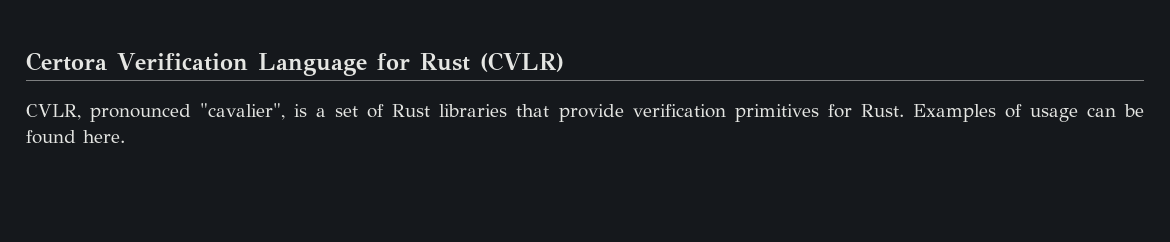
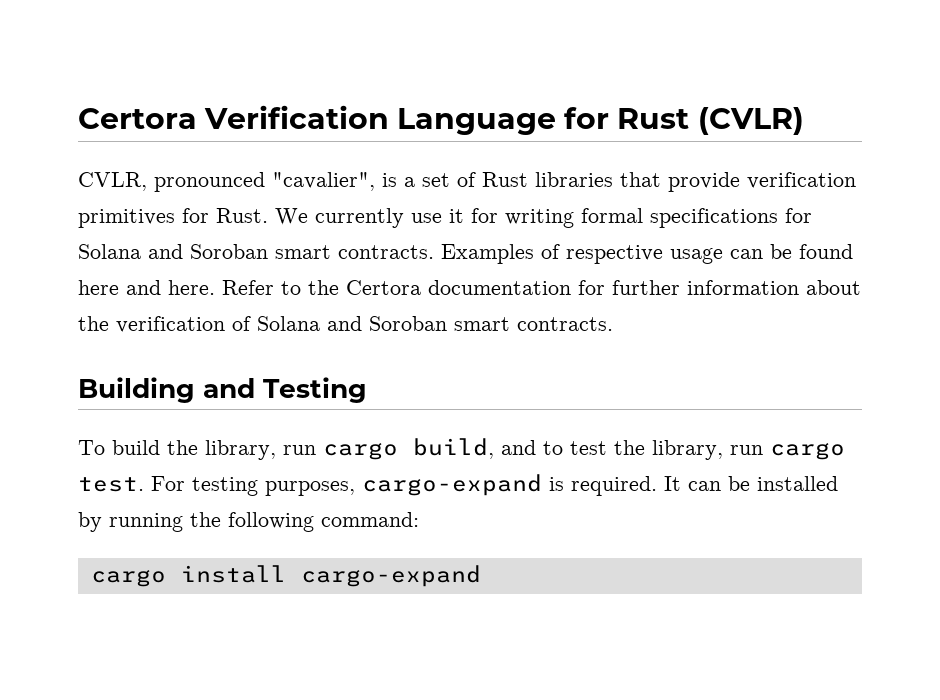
(904, 110) none -> [275,208,812,228] [78,244,434,259] We currently use it for writing formal specifications for Solana and Soroban smart contracts.
(1022, 111) none -> [566,245,663,264] respective
[83,130,125,143] here. -> [78,280,861,295] [78,316,613,333] [78,377,367,403] [78,438,845,460] [78,474,838,496] [78,512,419,532] [90,565,481,587] here and here. Refer to the Certora documentation for further information about the verification of Solana and Soroban smart contracts. // Building and Testing // To build the library, run cargo build, and to test the library, run cargo test. For testing purposes, cargo-expand is required. It can be installed by running the following command: // cargo install cargo-expand

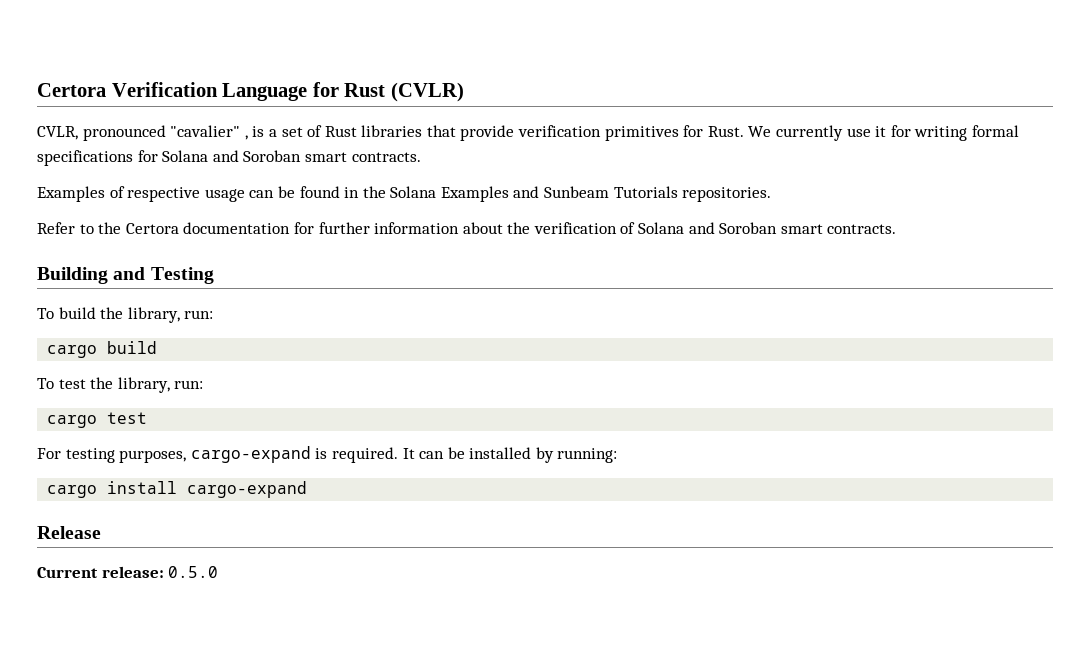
[272,172,375,191] "cavalier", -> [170,125,248,140] "cavalier" ,
(434, 252) none -> (421, 157) //
[78,280,215,295] here and here. -> [344,186,772,202] in the Solana Examples and Sunbeam Tutorials repositories. //
[283,438,845,460] [78,477,144,492] run cargo build, and to test the library, run cargo test. -> [184,310,214,319] [47,341,158,358] [37,377,204,393] [47,412,148,428] run: // cargo build // To test the library, run: // cargo test //
[109,512,419,532] running the following command: -> [557,448,618,463] running:
(481, 576) none -> [37,526,101,539] [37,566,219,578] // Release // Current release: 0.5.0

